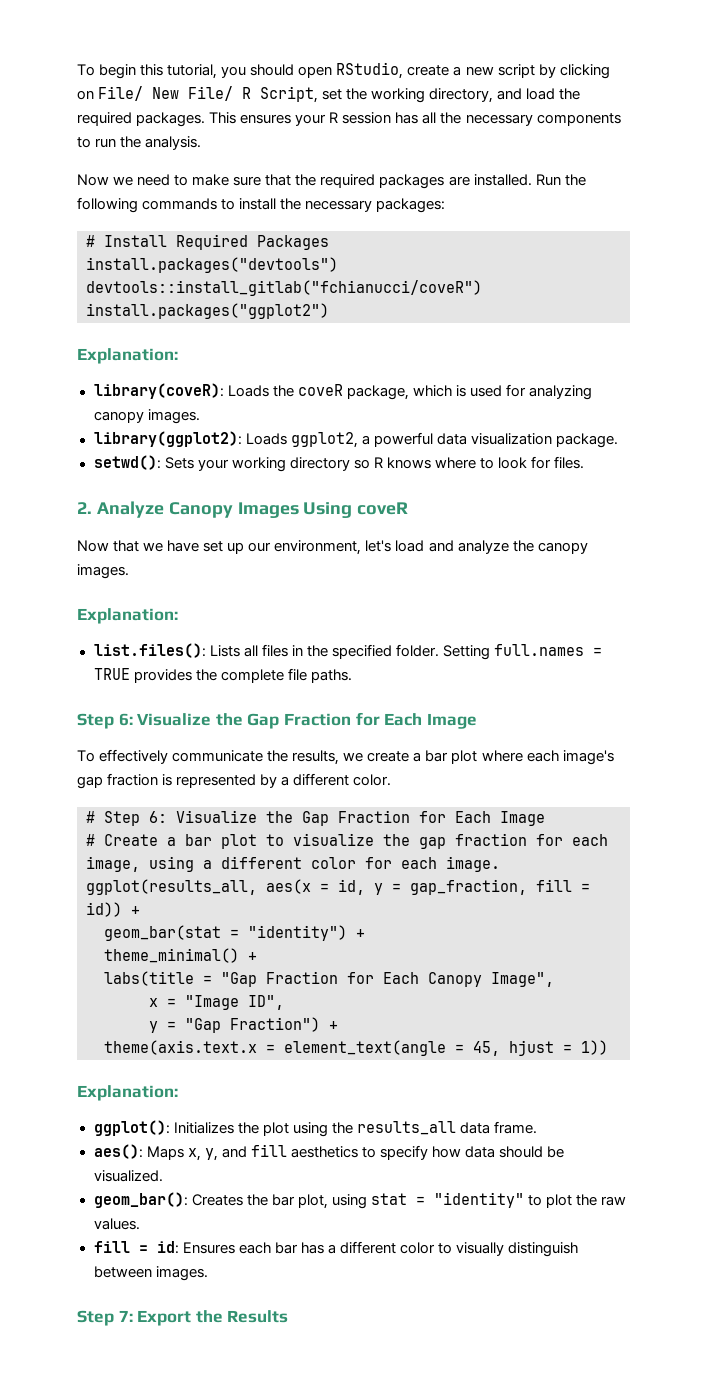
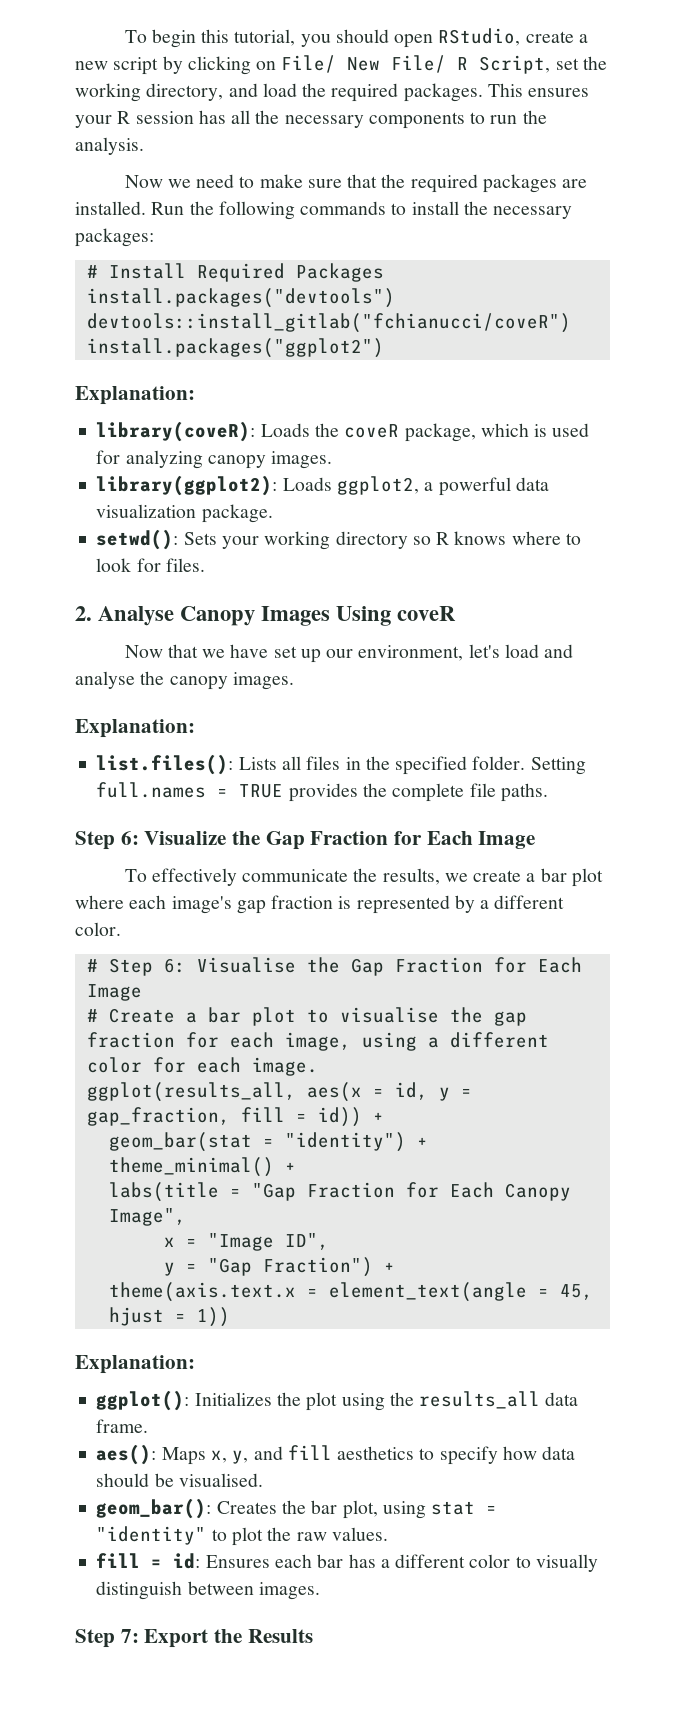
[96,501,164,518] Analyze -> [98,606,175,626] Analyse
[457,540,509,554] analyze -> [75,671,135,689] analyse
[176,810,257,823] Visualize -> [196,957,296,973] Visualise
[293,833,374,846] visualize -> [339,1007,439,1023] visualise
[93,1170,163,1182] visualized. -> [178,1473,263,1487] visualised.

